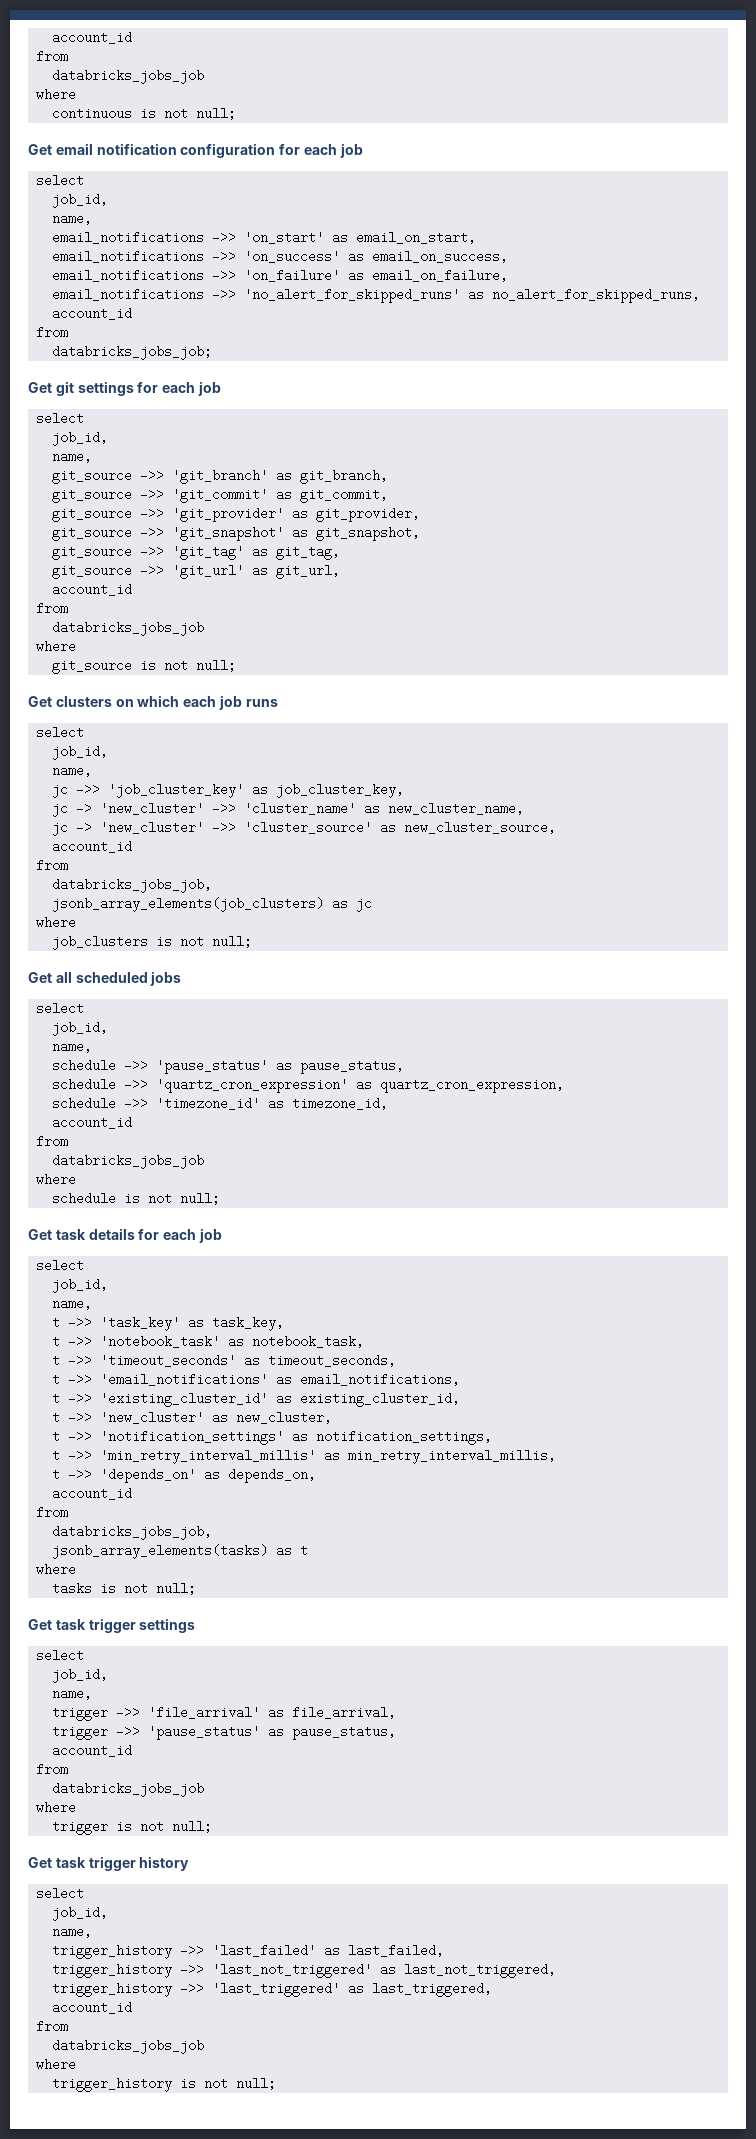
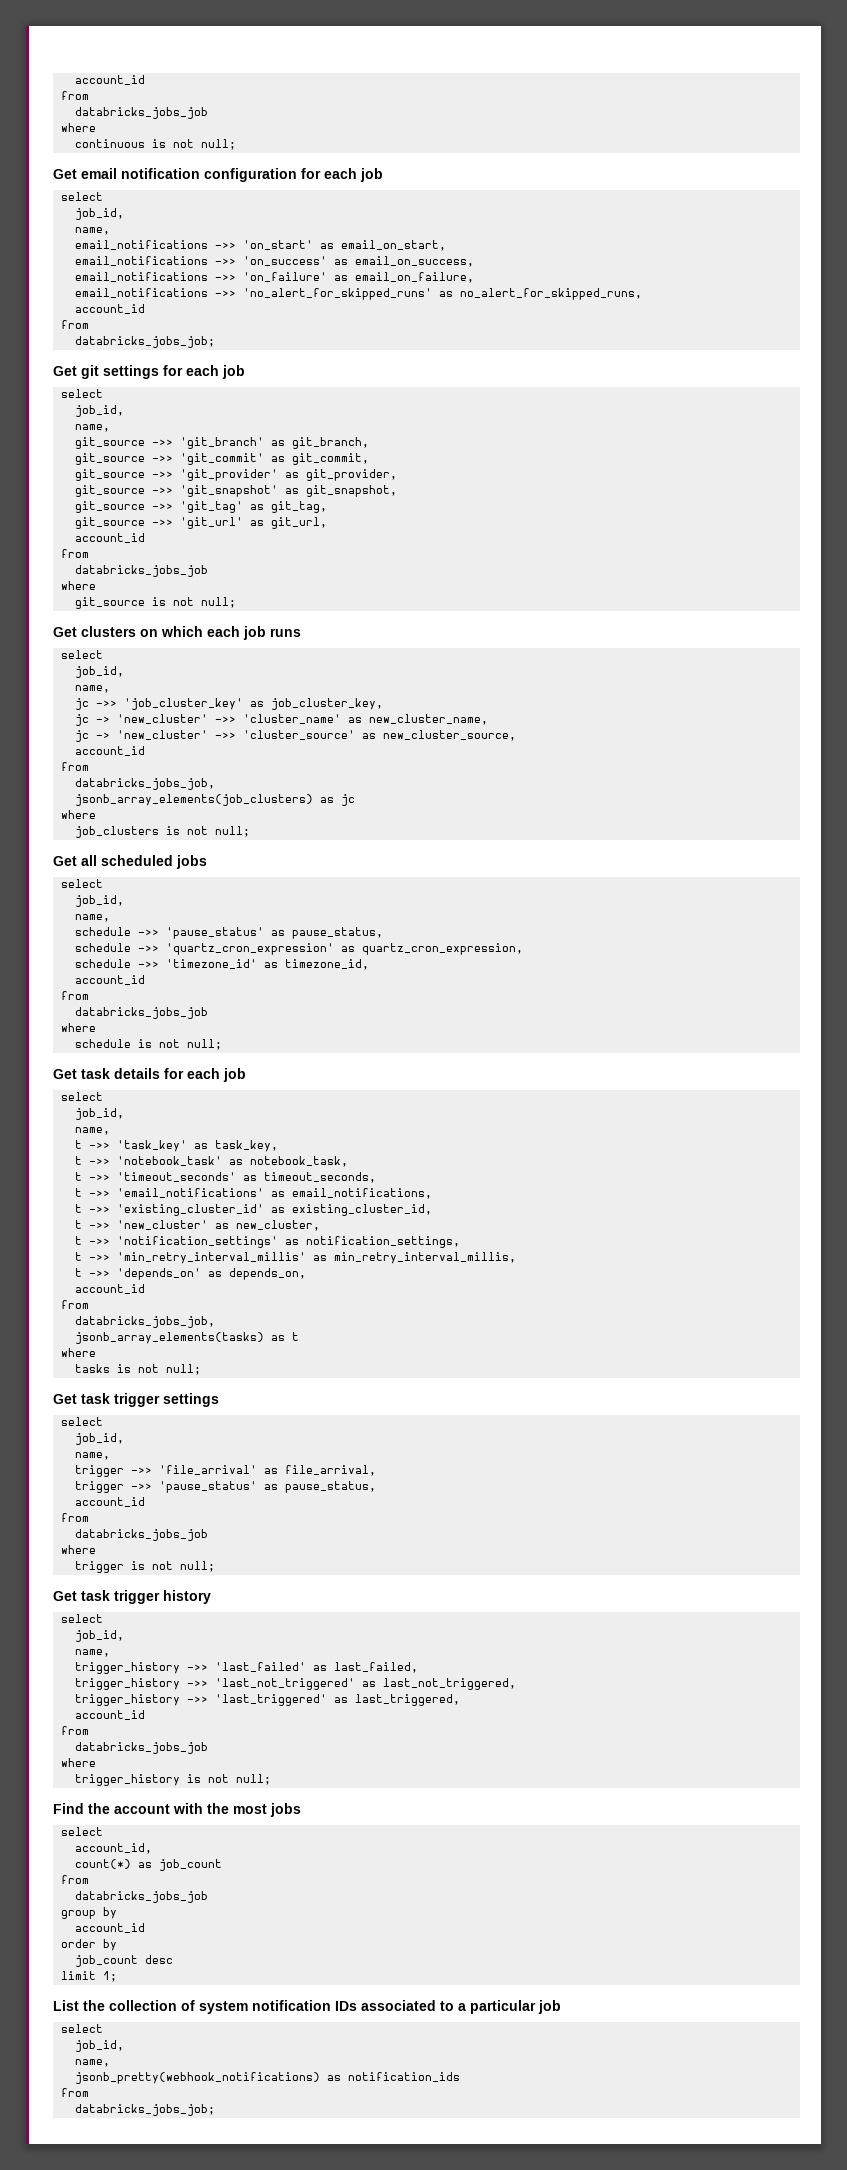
(276, 2083) none -> [53,1803,301,1817] [60,1827,103,1836] [74,1843,152,1854] [74,1859,222,1871] [60,1875,89,1884] [74,1891,208,1903] [60,1907,117,1919] [74,1923,145,1933] [60,1939,117,1951] [74,1955,173,1967] [60,1971,117,1982] [53,2000,561,2014] [60,2024,103,2033] [74,2040,124,2052] [74,2059,110,2067] [74,2072,460,2084] [60,2088,89,2097] [74,2104,215,2116] // Find the account with the most jobs // select // account_id, // count(*) as job_count // from // databricks_jobs_job // group by // account_id // order by // job_count desc // limit 1; // List the collection of system notification IDs associated to a particular job // select // job_id, // name, // jsonb_pretty(webhook_notifications) as notification_ids // from // databricks_jobs_job;

